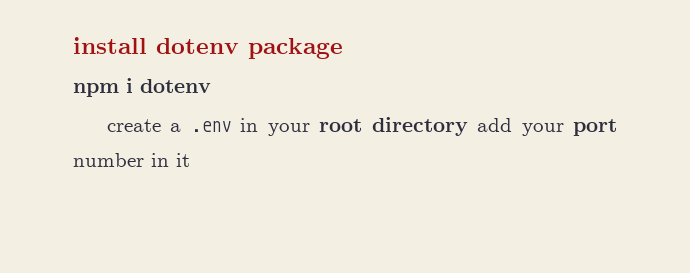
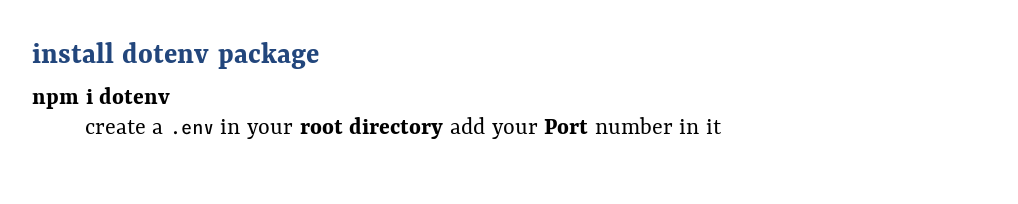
[573,119,617,136] port -> [544,119,589,134] Port

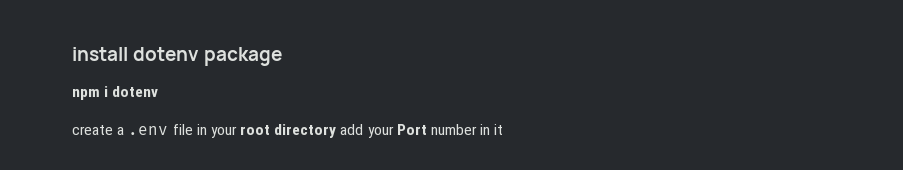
(214, 129) none -> [172,124,193,135] file

